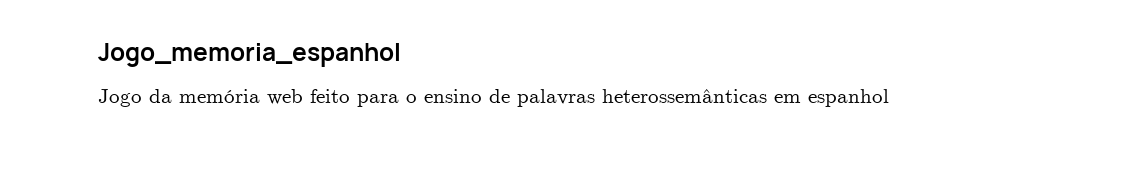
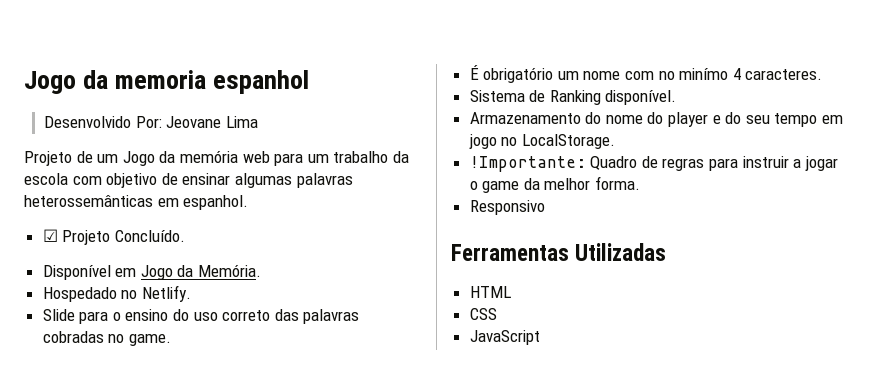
[98,43,401,67] [98,89,889,107] Jogo_memoria_espanhol // Jogo da memória web feito para o ensino de palavras heterossemânticas em espanhol -> [24,70,310,94] [44,116,259,128] [24,150,409,166] [24,173,353,188] [24,195,249,210] [42,229,185,245] [42,264,262,280] [42,285,191,302] [42,309,360,324] [42,331,171,346] [469,65,823,83] [469,90,677,105] [469,112,844,127] [468,134,615,149] [469,156,838,172] [469,176,641,193] [469,200,545,215] [451,243,667,261] [469,286,511,298] [469,308,497,320] [469,330,540,345] Jogo da memoria espanhol // Desenvolvido Por: Jeovane Lima // Projeto de um Jogo da memória web para um trabalho da escola com objetivo de ensinar algumas palavras heterossemânticas em espanhol. // ☑ Projeto Concluído. // Disponível em Jogo da Memória. // Hospedado no Netlify. // Slide para o ensino do uso correto das palavras cobradas no game. // É obrigatório um nome com no minímo 4 caracteres. // Sistema de Ranking disponível. // Armazenamento do nome do player e do seu tempo em jogo no LocalStorage. // !Importante: Quadro de regras para instruir a jogar o game da melhor forma. // Responsivo // Ferramentas Utilizadas // HTML // CSS // JavaScript

